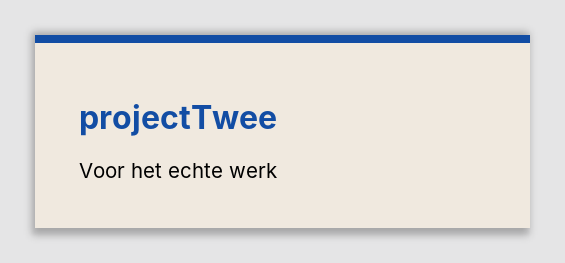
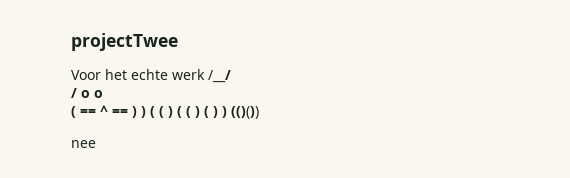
(277, 170) none -> [208,70,231,83] [71,88,103,98] [71,105,259,119] [71,140,96,148] /__/ // / o o // ( == ^ == ) ) ( ( ) ( ( ) ( ) ) (()()) // nee

